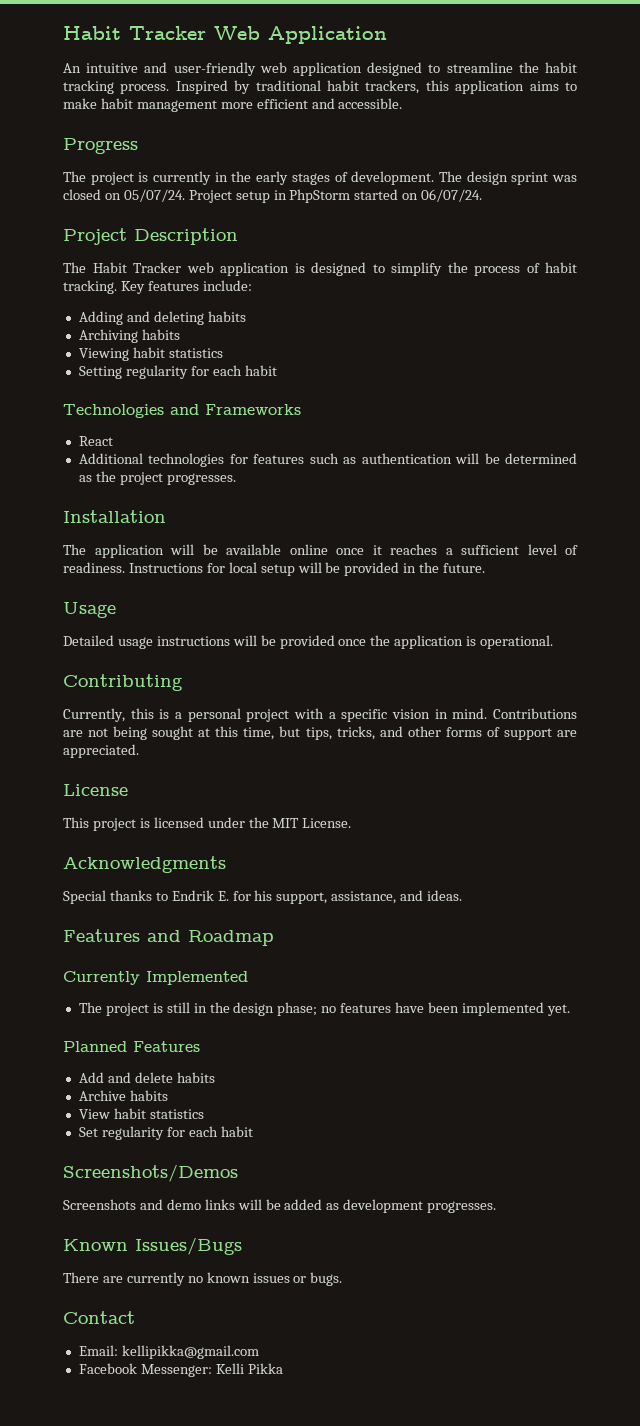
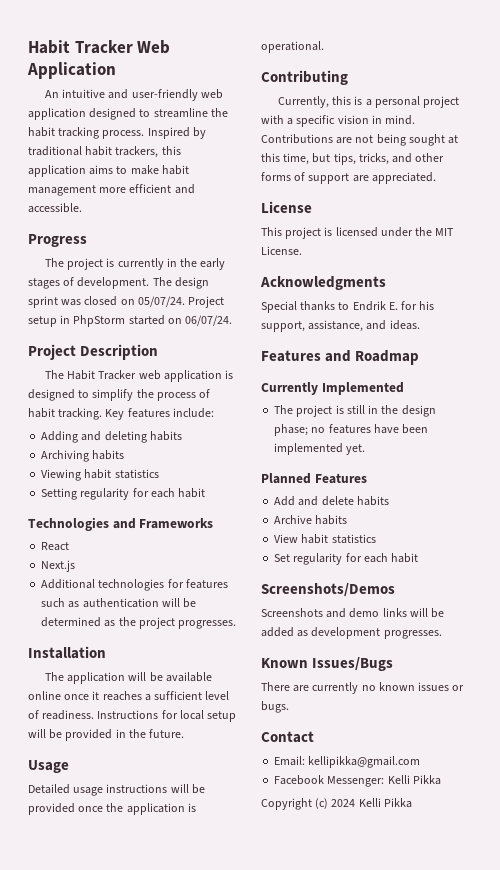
(113, 441) none -> [41,560,76,572] // Next.js
(283, 1368) none -> [261,798,412,810] // Copyright (c) 2024 Kelli Pikka

